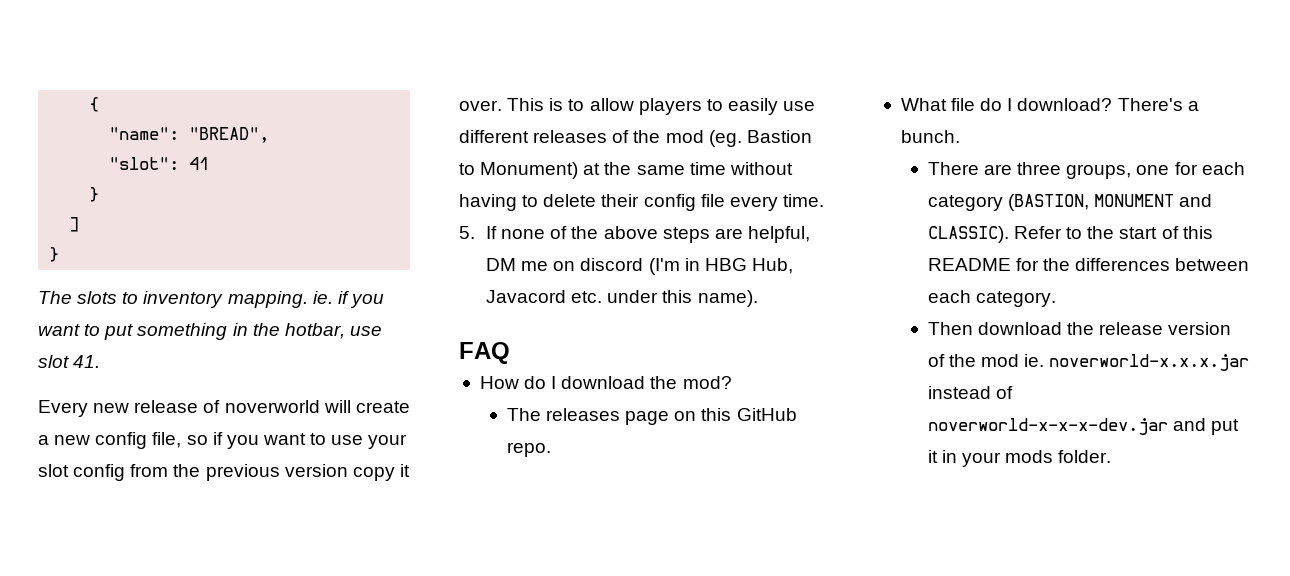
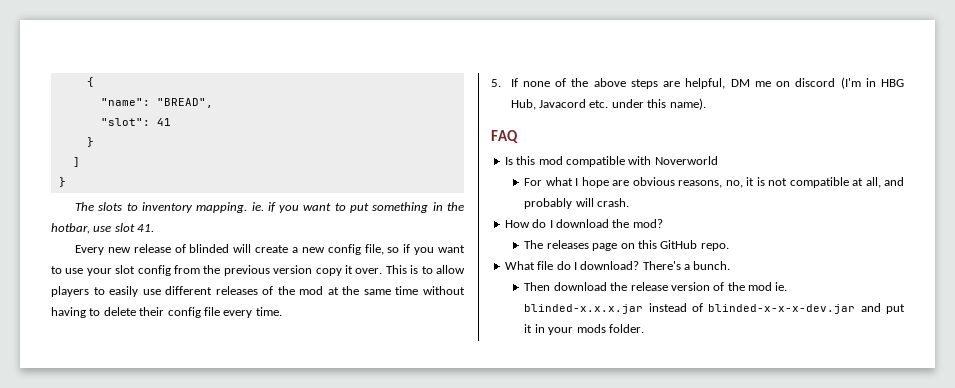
[224,400,320,413] noverworld -> [189,244,230,253] blinded
[708,130,812,147] [459,162,579,179] (eg. Bastion to Monument) -> (324, 290) none
(510, 353) none -> [504,156,718,167] [524,177,905,188] [524,198,630,209] // Is this mod compatible with Noverworld // For what I hope are obvious reasons, no, it is not compatible at all, and probably will crash.
[927,162,1245,179] [927,194,1213,211] [927,226,1213,243] [927,258,1250,271] [927,290,1057,307] // There are three groups, one for each category (BASTION, MONUMENT and CLASSIC). Refer to the start of this README for the differences between each category. -> (731, 265) none
[1049,354,1250,371] noverworld-x.x.x.jar -> [524,304,644,314] blinded-x.x.x.jar
[927,418,1168,435] noverworld-x-x-x-dev.jar -> [708,304,856,314] blinded-x-x-x-dev.jar

